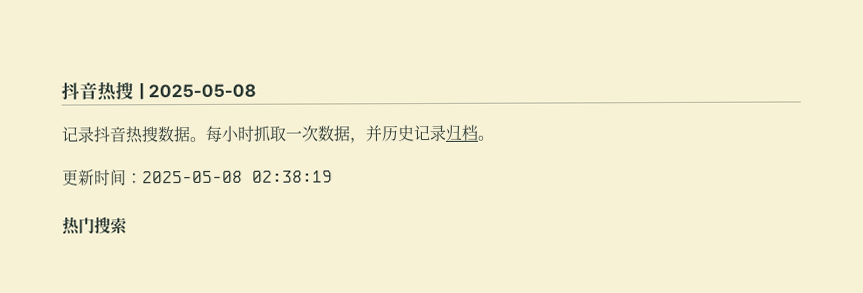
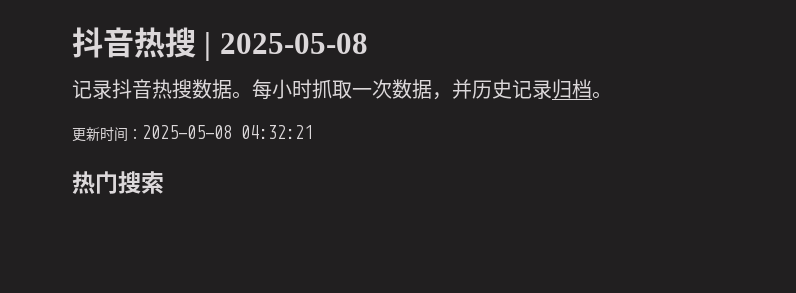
[252,170,333,183] 02:38:19 -> [241,125,313,139] 04:32:21

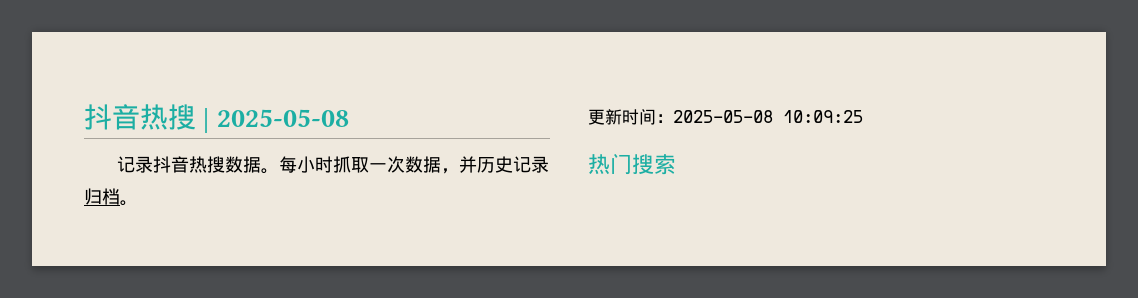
[241,125,313,139] 04:32:21 -> [783,110,863,123] 10:09:25

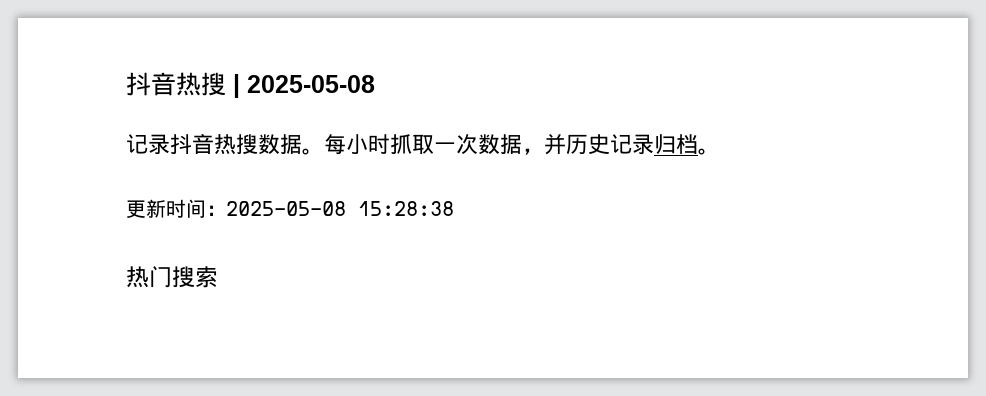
[783,110,863,123] 10:09:25 -> [358,201,454,216] 15:28:38

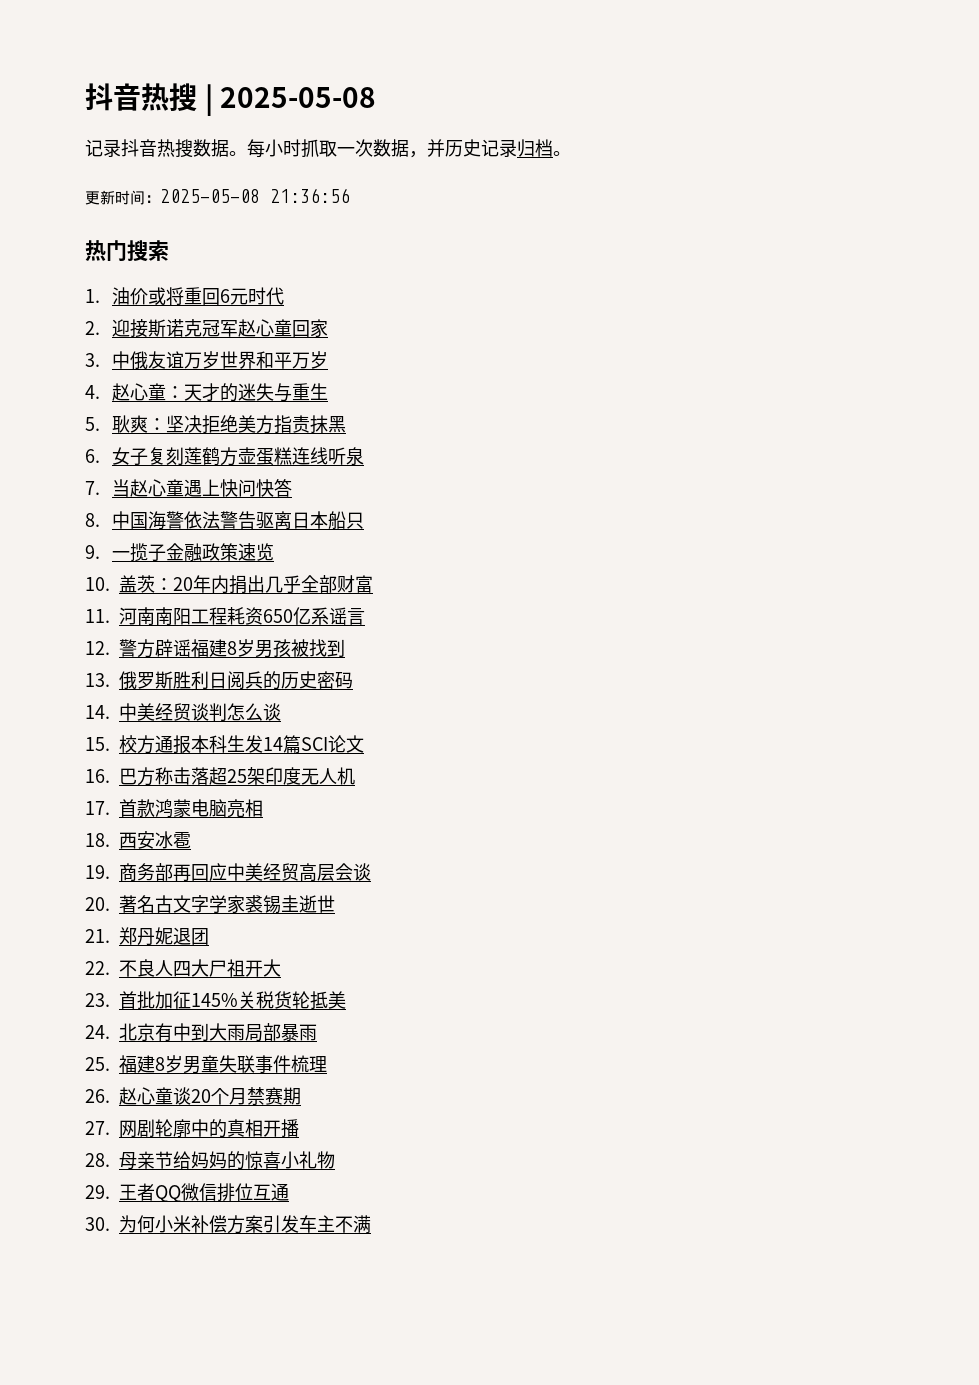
[358,201,454,216] 15:28:38 -> [270,188,350,203] 21:36:56
(218, 277) none -> [85,287,284,305] [85,319,328,338] [85,351,328,370] [85,383,328,402] [85,415,346,434] [85,447,364,466] [85,479,292,497] [85,511,364,530] [85,543,274,562] [85,575,373,594] [85,607,365,625] [85,639,345,658] [85,671,353,690] [85,703,281,721] [85,735,364,754] [85,767,355,786] [85,799,263,818] [85,831,191,849] [85,863,371,882] [85,895,335,914] [85,927,209,946] [85,959,281,977] [85,991,346,1010] [85,1023,317,1042] [85,1055,327,1074] [85,1087,301,1105] [85,1119,299,1138] [85,1151,335,1170] [85,1183,289,1202] [85,1215,371,1234] // 1.油价或将重回6元时代 // 2.迎接斯诺克冠军赵心童回家 // 3.中俄友谊万岁世界和平万岁 // 4.赵心童：天才的迷失与重生 // 5.耿爽：坚决拒绝美方指责抹黑 // 6.女子复刻莲鹤方壶蛋糕连线听泉 // 7.当赵心童遇上快问快答 // 8.中国海警依法警告驱离日本船只 // 9.一揽子金融政策速览 // 10.盖茨：20年内捐出几乎全部财富 // 11.河南南阳工程耗资650亿系谣言 // 12.警方辟谣福建8岁男孩被找到 // 13.俄罗斯胜利日阅兵的历史密码 // 14.中美经贸谈判怎么谈 // 15.校方通报本科生发14篇SCI论文 // 16.巴方称击落超25架印度无人机 // 17.首款鸿蒙电脑亮相 // 18.西安冰雹 // 19.商务部再回应中美经贸高层会谈 // 20.著名古文字学家裘锡圭逝世 // 21.郑丹妮退团 // 22.不良人四大尸祖开大 // 23.首批加征145%关税货轮抵美 // 24.北京有中到大雨局部暴雨 // 25.福建8岁男童失联事件梳理 // 26.赵心童谈20个月禁赛期 // 27.网剧轮廓中的真相开播 // 28.母亲节给妈妈的惊喜小礼物 // 29.王者QQ微信排位互通 // 30.为何小米补偿方案引发车主不满

